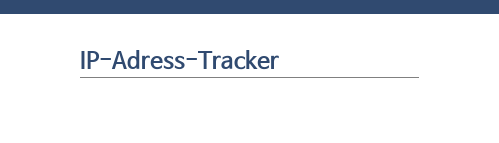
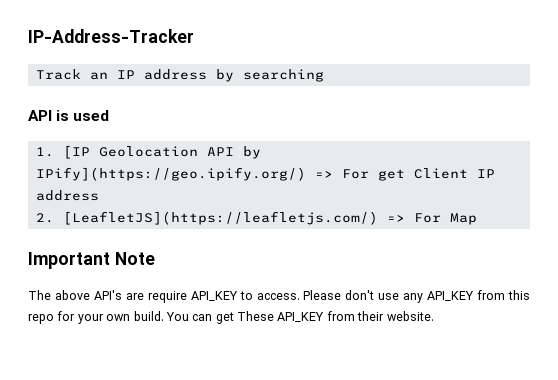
[80,50,279,70] IP-Adress-Tracker -> [28,29,194,43] [35,69,324,82] [28,110,110,121] [35,145,261,159] [35,167,495,181] [35,190,99,201] [35,211,477,225] [28,252,155,269] [28,290,531,303] [28,311,434,324] IP-Address-Tracker // Track an IP address by searching // API is used // 1. [IP Geolocation API by IPify](https://geo.ipify.org/) => For get Client IP address // 2. [LeafletJS](https://leafletjs.com/) => For Map // Important Note // The above API's are require API_KEY to access. Please don't use any API_KEY from this repo for your own build. You can get These API_KEY from their website.

